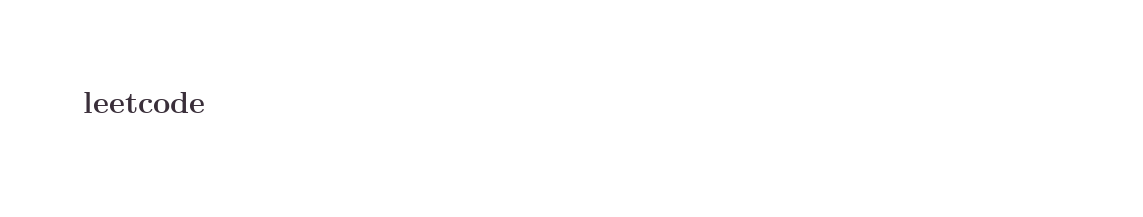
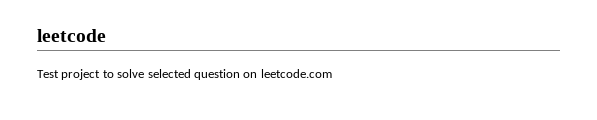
(205, 102) none -> [37,69,332,80] // Test project to solve selected question on leetcode.com

